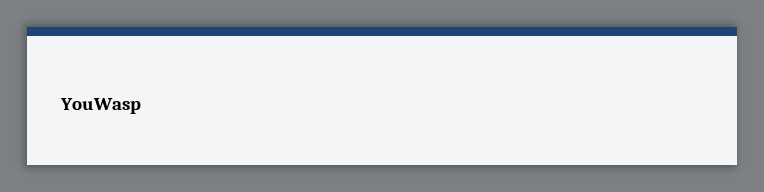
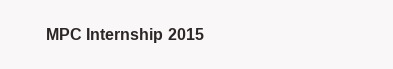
[60,98,141,114] YouWasp -> [46,28,204,43] MPC Internship 2015

